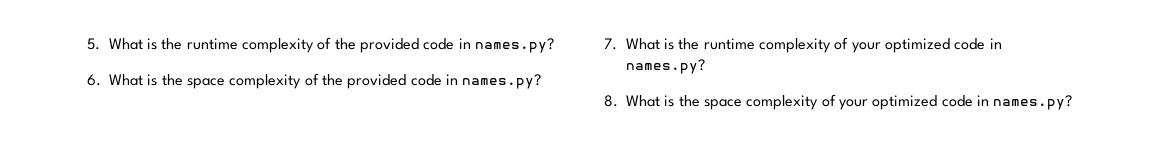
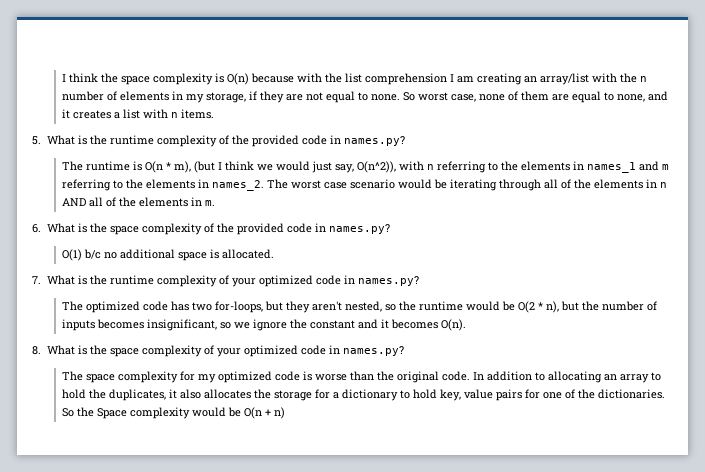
(87, 44) none -> [61,73,647,85] [61,91,668,103] [61,109,214,119] I think the space complexity is O(n) because with the list comprehension I am creating an array/list with the n number of elements in my storage, if they are not equal to none. So worst case, none of them are equal to none, and it creates a list with n items. //
(554, 45) none -> [61,161,669,173] [61,179,667,191] [61,197,215,207] // The runtime is O(n * m), (but I think we would just say, O(n^2)), with n referring to the elements in names_1 and m referring to the elements in names_2. The worst case scenario would be iterating through all of the elements in n AND all of the elements in m.
(542, 81) none -> [61,249,274,261] // O(1) b/c no additional space is allocated.
(705, 66) none -> [61,301,657,313] [61,319,466,331] // The optimized code has two for-loops, but they aren't nested, so the runtime would be O(2 * n), but the number of inputs becomes insignificant, so we ignore the constant and it becomes O(n).
(1073, 102) none -> [61,371,661,383] [61,389,665,401] [61,407,285,419] // The space complexity for my optimized code is worse than the original code. In addition to allocating an array to hold the duplicates, it also allocates the storage for a dictionary to hold key, value pairs for one of the dictionaries. So the Space complexity would be O(n + n)

